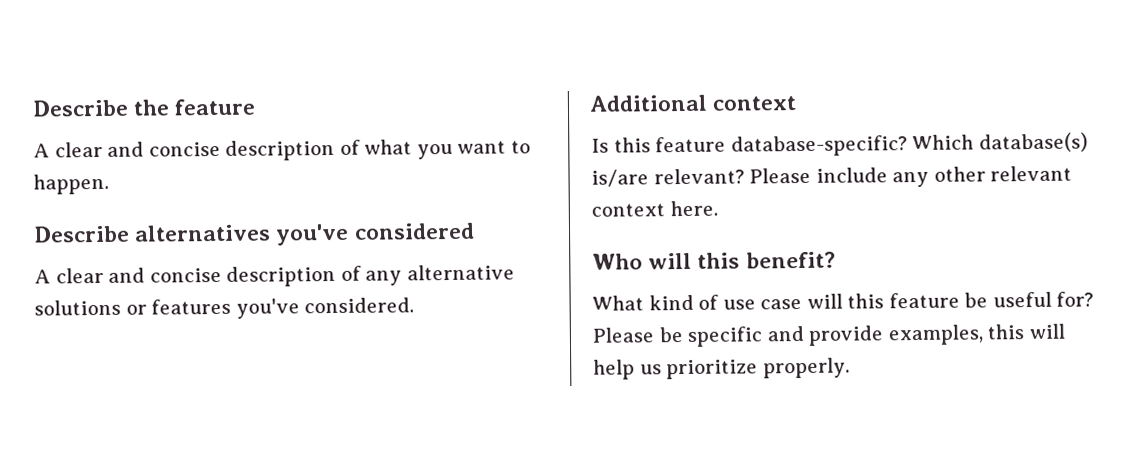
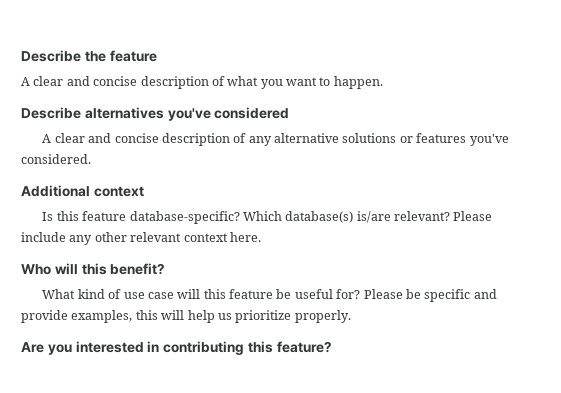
(850, 368) none -> [21,341,332,355] // Are you interested in contributing this feature?

